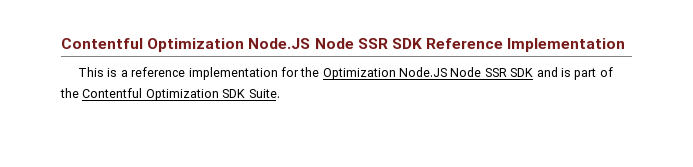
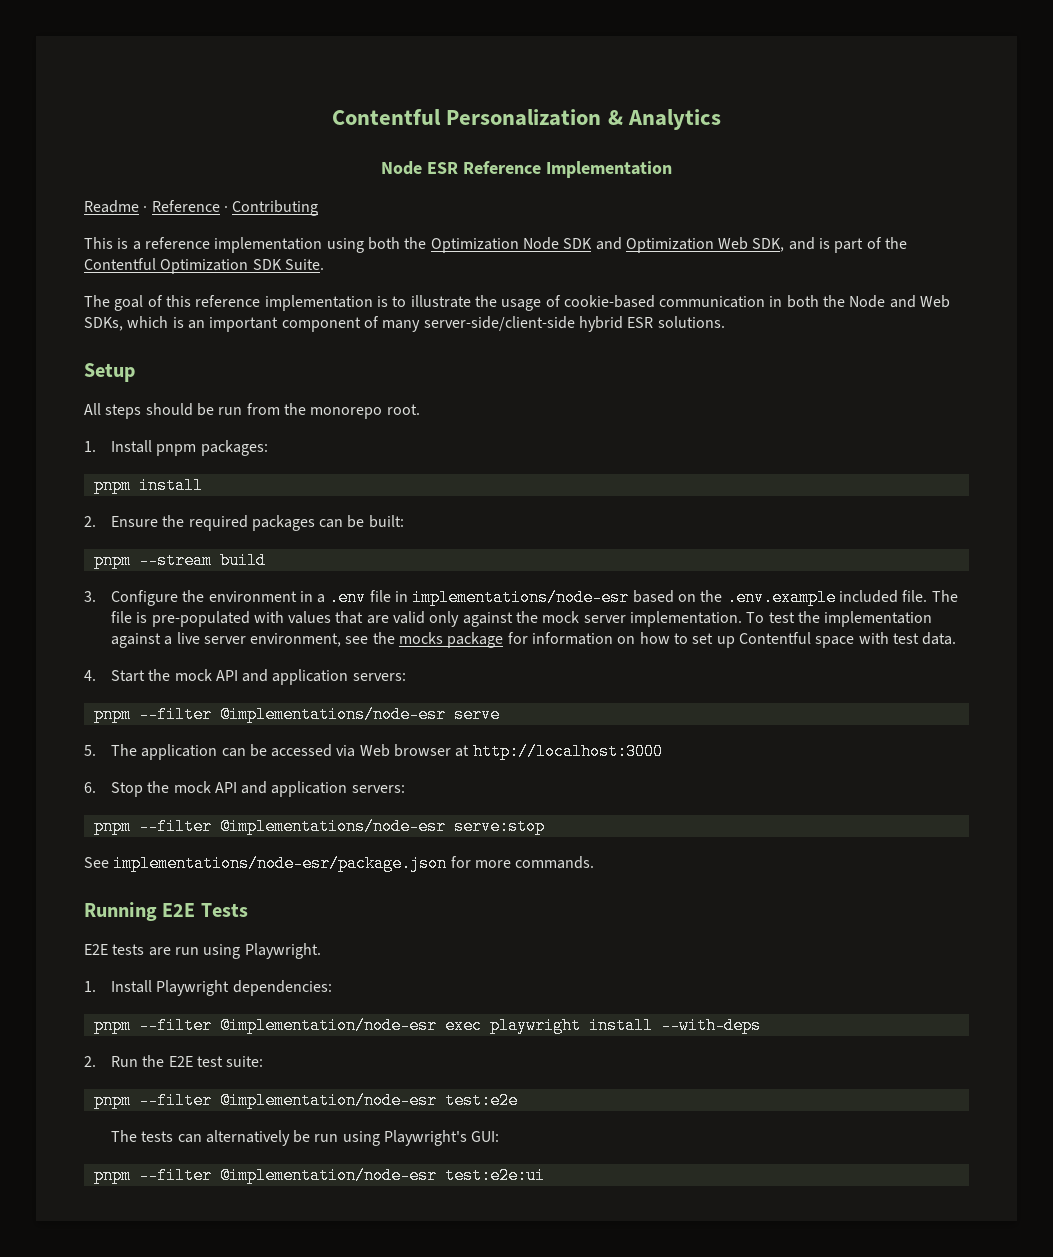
[61,38,626,52] Contentful Optimization Node.JS Node SSR SDK Reference Implementation -> [332,109,721,130] [381,161,672,178] [84,200,319,216] Contentful Personalization & Analytics // Node ESR Reference Implementation // Readme · Reference · Contributing
[280,67,534,80] for the Optimization Node.JS Node SSR SDK -> [326,237,785,253] using both the Optimization Node SDK and Optimization Web SDK,
(280, 93) none -> [84,295,951,311] [84,316,725,332] [84,363,135,382] [84,403,420,419] [84,440,268,456] [93,477,203,494] [84,515,404,531] [93,552,266,569] [84,589,958,606] [110,611,933,627] [110,632,957,648] [84,669,406,685] [93,706,500,723] [84,743,663,760] [84,781,405,797] [93,818,545,835] [84,855,595,872] [84,902,248,921] [84,943,321,959] [84,980,332,996] [93,1017,761,1034] [84,1055,264,1067] [93,1092,518,1109] [110,1130,500,1146] [93,1167,545,1184] // The goal of this reference implementation is to illustrate the usage of cookie-based communication in both the Node and Web SDKs, which is an important component of many server-side/client-side hybrid ESR solutions. // Setup // All steps should be run from the monorepo root. // 1. Install pnpm packages: // pnpm install // 2. Ensure the required packages can be built: // pnpm --stream build // 3. Configure the environment in a .env file in implementations/node-esr based on the .env.example included file. The file is pre-populated with values that are valid only against the mock server implementation. To test the implementation against a live server environment, see the mocks package for information on how to set up Contentful space with test data. // 4. Start the mock API and application servers: // pnpm --filter @implementations/node-esr serve // 5. The application can be accessed via Web browser at http://localhost:3000 // 6. Stop the mock API and application servers: // pnpm --filter @implementations/node-esr serve:stop // See implementations/node-esr/package.json for more commands. // Running E2E Tests // E2E tests are run using Playwright. // 1. Install Playwright dependencies: // pnpm --filter @implementation/node-esr exec playwright install --with-deps // 2. Run the E2E test suite: // pnpm --filter @implementation/node-esr test:e2e // The tests can alternatively be run using Playwright's GUI: // pnpm --filter @implementation/node-esr test:e2e:ui

